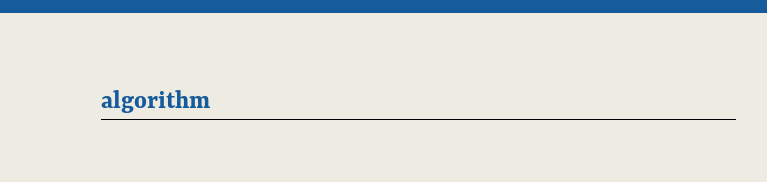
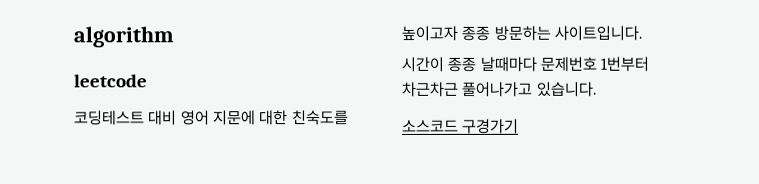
(210, 101) none -> [73,74,147,88] [74,110,349,126] [401,25,642,41] [401,56,650,72] [401,81,597,97] [402,118,520,134] // leetcode // 코딩테스트 대비 영어 지문에 대한 친숙도를 높이고자 종종 방문하는 사이트입니다. // 시간이 종종 날때마다 문제번호 1번부터 차근차근 풀어나가고 있습니다. // 소스코드 구경가기

